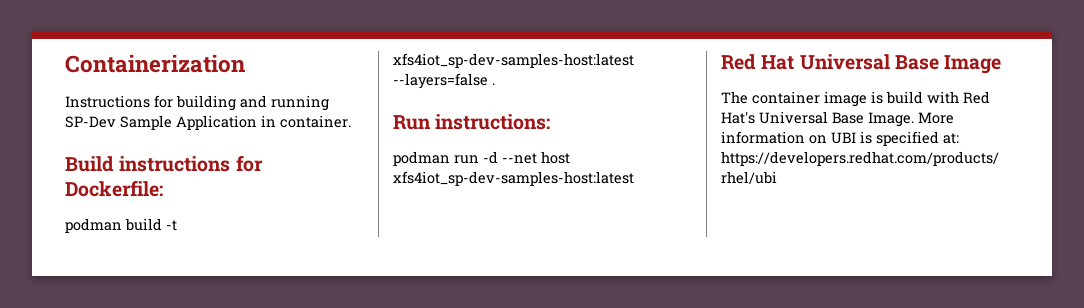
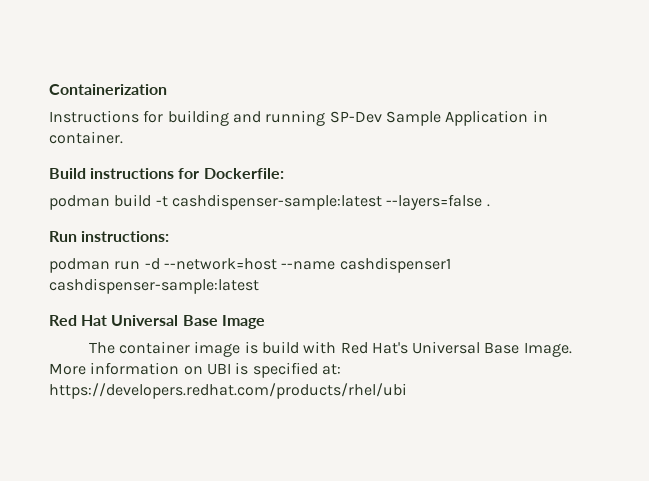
[393,53,634,68] xfs4iot_sp-dev-samples-host:latest -> [171,194,382,210] cashdispenser-sample:latest
[502,151,570,164] [393,171,634,186] --net host xfs4iot_sp-dev-samples-host:latest -> [163,257,451,273] [49,278,259,294] --network=host --name cashdispenser1 cashdispenser-sample:latest

